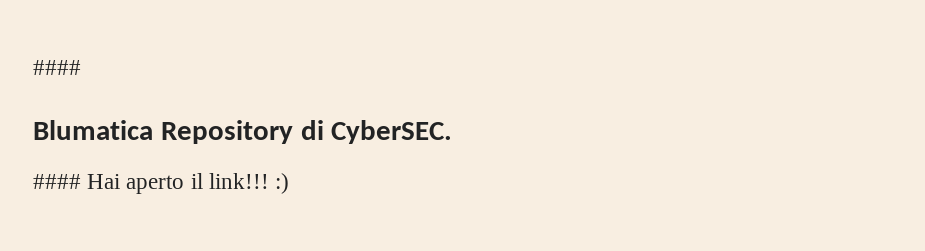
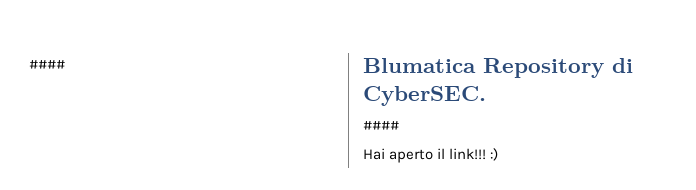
(81, 181) none -> (399, 125) //

